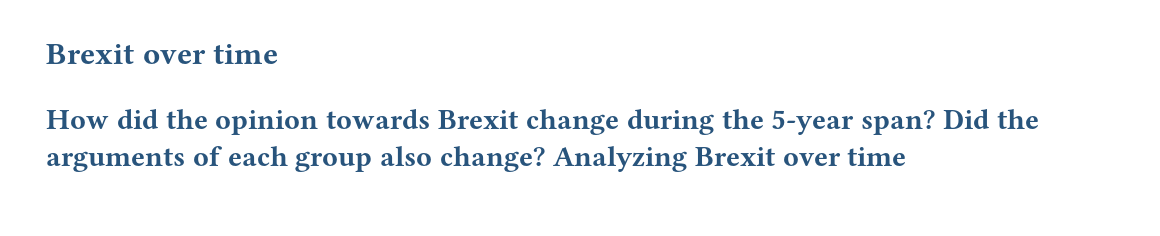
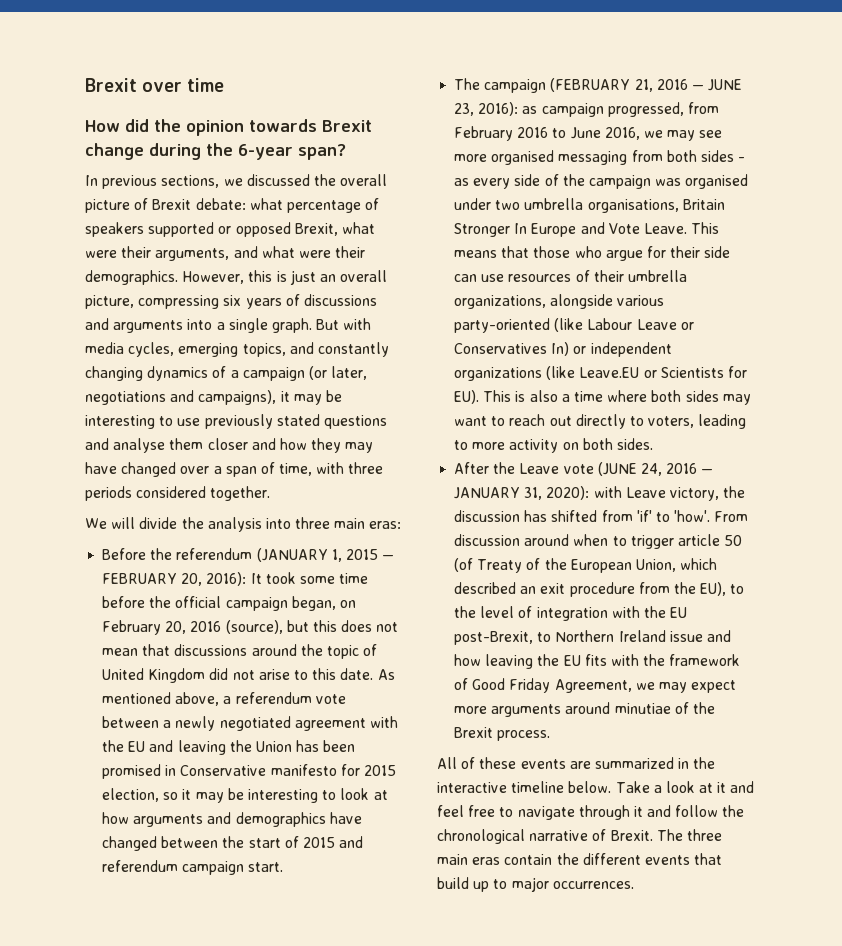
[771,110,855,135] 5-year -> [238,144,293,160] 6-year
[943,109,1039,129] [46,146,907,172] Did the arguments of each group also change? Analyzing Brexit over time -> [85,174,388,189] [85,198,380,213] [85,222,375,237] [85,246,366,261] [85,270,388,285] [85,294,377,309] [85,318,372,333] [85,342,389,357] [85,366,368,381] [85,390,342,405] [85,414,387,429] [85,438,374,453] [85,462,384,477] [85,486,271,501] [85,517,402,532] [102,548,395,562] [102,572,369,586] [102,596,356,611] [102,620,399,635] [102,644,378,659] [102,668,395,683] [102,692,346,706] [102,716,398,731] [102,740,356,755] [102,764,396,779] [102,788,388,803] [102,812,362,827] [102,836,364,851] [102,860,284,875] [454,78,743,93] [454,102,719,117] [454,126,723,141] [454,150,746,165] [454,174,749,189] [454,198,725,213] [454,222,720,237] [454,246,731,261] [454,270,687,282] [454,294,665,309] [454,318,694,333] [454,342,672,357] [454,366,747,381] [454,390,751,405] [454,414,747,429] [454,438,653,453] [454,462,714,476] [454,486,746,501] [454,510,749,522] [454,534,743,549] [454,558,718,573] [454,582,745,597] [454,606,688,621] [454,630,731,645] [454,654,741,669] [454,678,737,693] [454,702,715,717] [454,727,551,741] [437,757,716,769] [437,781,755,793] [437,805,745,820] [437,829,722,844] [437,853,723,865] [437,877,634,892] // In previous sections, we discussed the overall picture of Brexit debate: what percentage of speakers supported or opposed Brexit, what were their arguments, and what were their demographics. However, this is just an overall picture, compressing six years of discussions and arguments into a single graph. But with media cycles, emerging topics, and constantly changing dynamics of a campaign (or later, negotiations and campaigns), it may be interesting to use previously stated questions and analyse them closer and how they may have changed over a span of time, with three periods considered together. // We will divide the analysis into three main eras: // Before the referendum (JANUARY 1, 2015 — FEBRUARY 20, 2016): It took some time before the official campaign began, on February 20, 2016 (source), but this does not mean that discussions around the topic of United Kingdom did not arise to this date. As mentioned above, a referendum vote between a newly negotiated agreement with the EU and leaving the Union has been promised in Conservative manifesto for 2015 election, so it may be interesting to look at how arguments and demographics have changed between the start of 2015 and referendum campaign start. // The campaign (FEBRUARY 21, 2016 — JUNE 23, 2016): as campaign progressed, from February 2016 to June 2016, we may see more organised messaging from both sides - as every side of the campaign was organised under two umbrella organisations, Britain Stronger In Europe and Vote Leave. This means that those who argue for their side can use resources of their umbrella organizations, alongside various party-oriented (like Labour Leave or Conservatives In) or independent organizations (like Leave.EU or Scientists for EU). This is also a time where both sides may want to reach out directly to voters, leading to more activity on both sides. // After the Leave vote (JUNE 24, 2016 — JANUARY 31, 2020): with Leave victory, the discussion has shifted from 'if' to 'how'. From discussion around when to trigger article 50 (of Treaty of the European Union, which described an exit procedure from the EU), to the level of integration with the EU post-Brexit, to Northern Ireland issue and how leaving the EU fits with the framework of Good Friday Agreement, we may expect more arguments around minutiae of the Brexit process. // All of these events are summarized in the interactive timeline below. Take a look at it and feel free to navigate through it and follow the chronological narrative of Brexit. The three main eras contain the different events that build up to major occurrences.

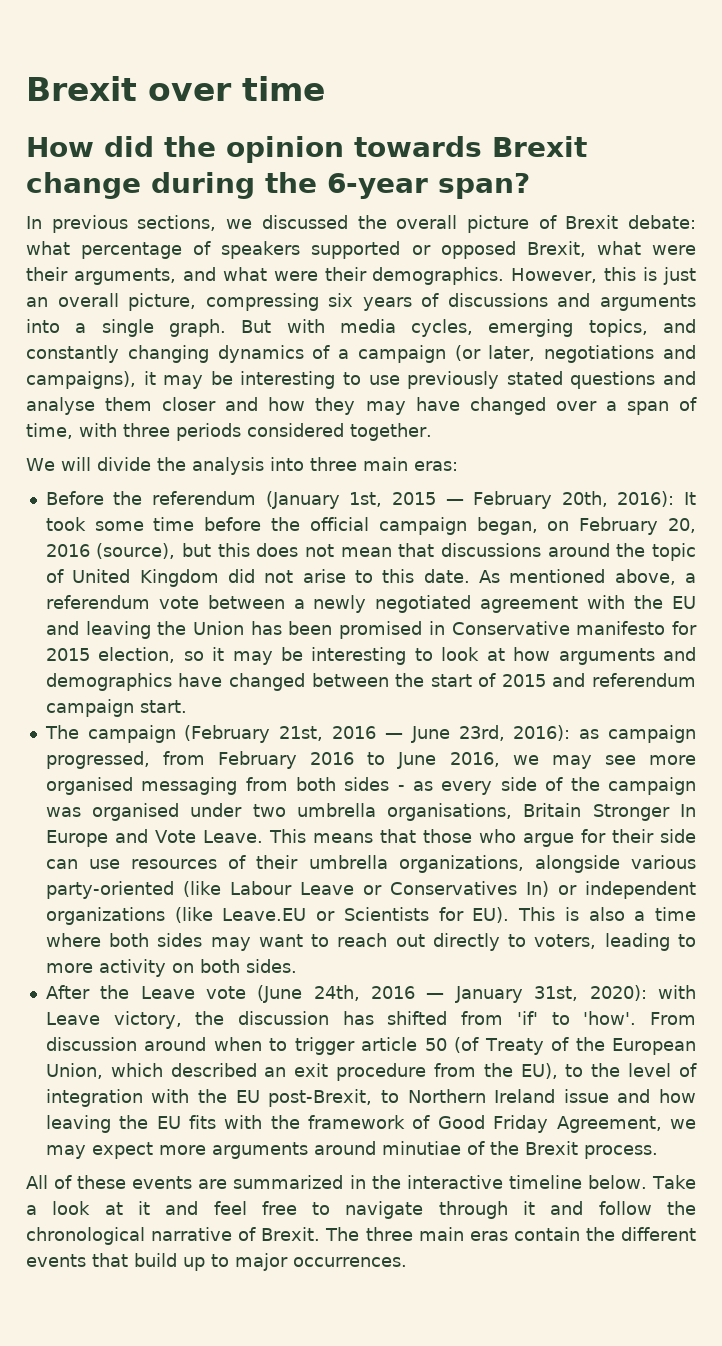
[256,548,395,562] [102,573,203,586] (JANUARY 1, 2015 — FEBRUARY 20, -> [265,491,608,509] (January 1st, 2015 — February 20th,
[550,78,743,92] [454,103,475,116] (FEBRUARY 21, 2016 — JUNE 23, -> [184,725,505,743] (February 21st, 2016 — June 23rd,
[597,462,714,476] [454,487,543,500] (JUNE 24, 2016 — JANUARY 31, -> [257,985,579,1003] (June 24th, 2016 — January 31st,

